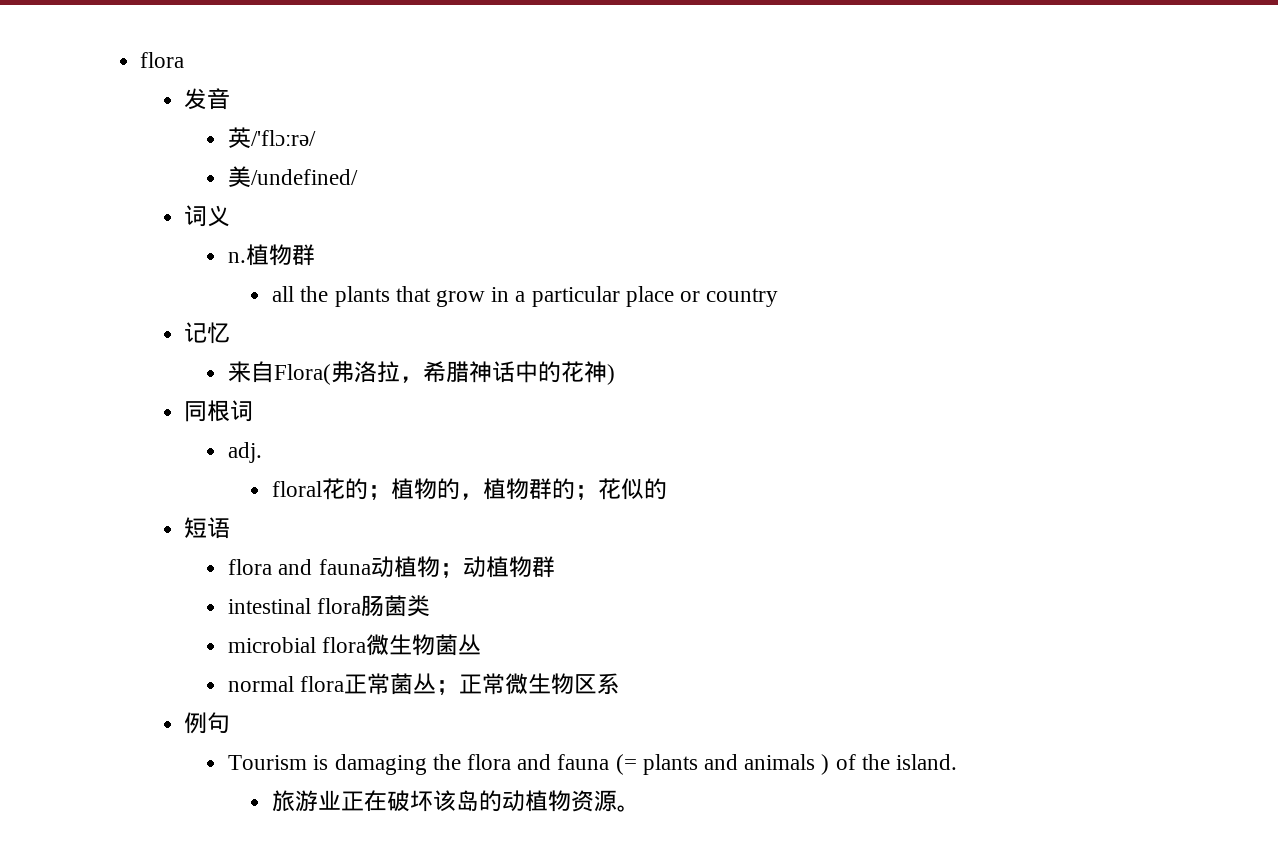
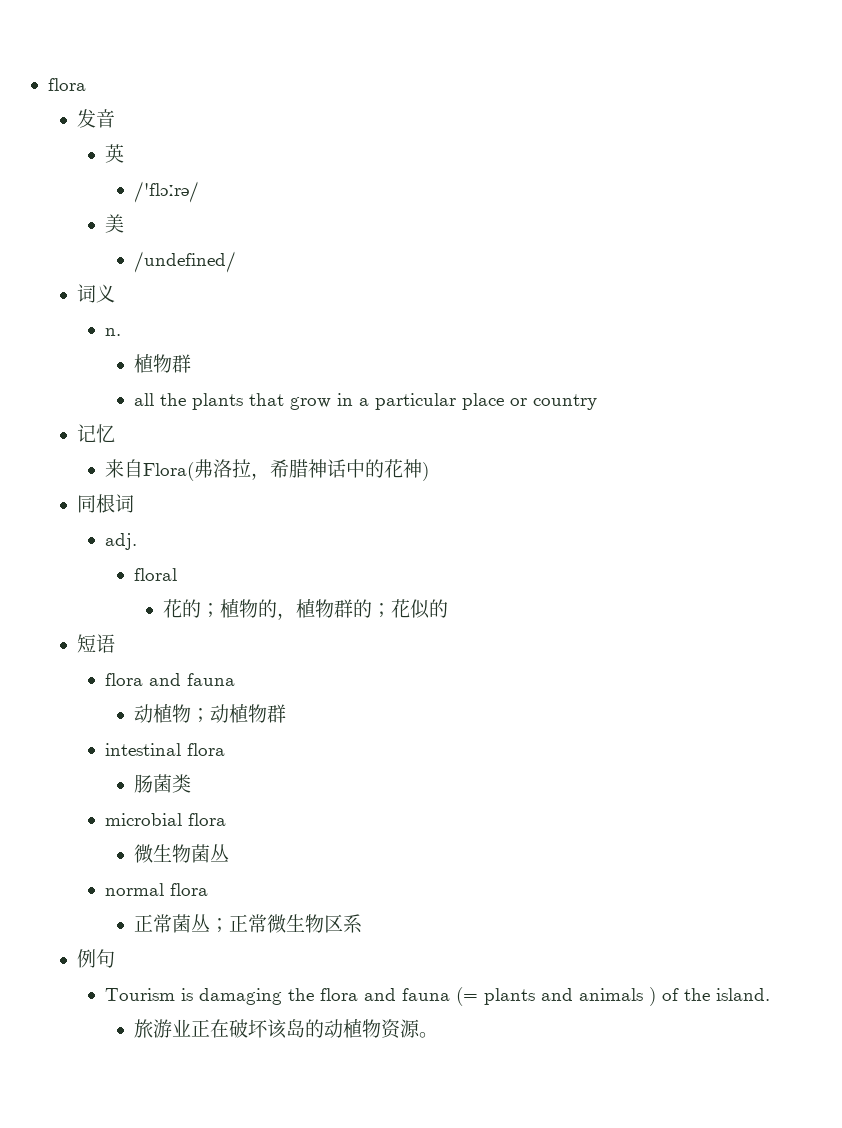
(252, 138) none -> (125, 153) //
(252, 177) none -> (125, 223) //
(247, 257) none -> (122, 332) //
(323, 489) none -> (178, 574) //
(371, 567) none -> (236, 679) //
(362, 606) none -> (226, 749) //
(367, 645) none -> (227, 819) //
(345, 684) none -> (209, 889) //

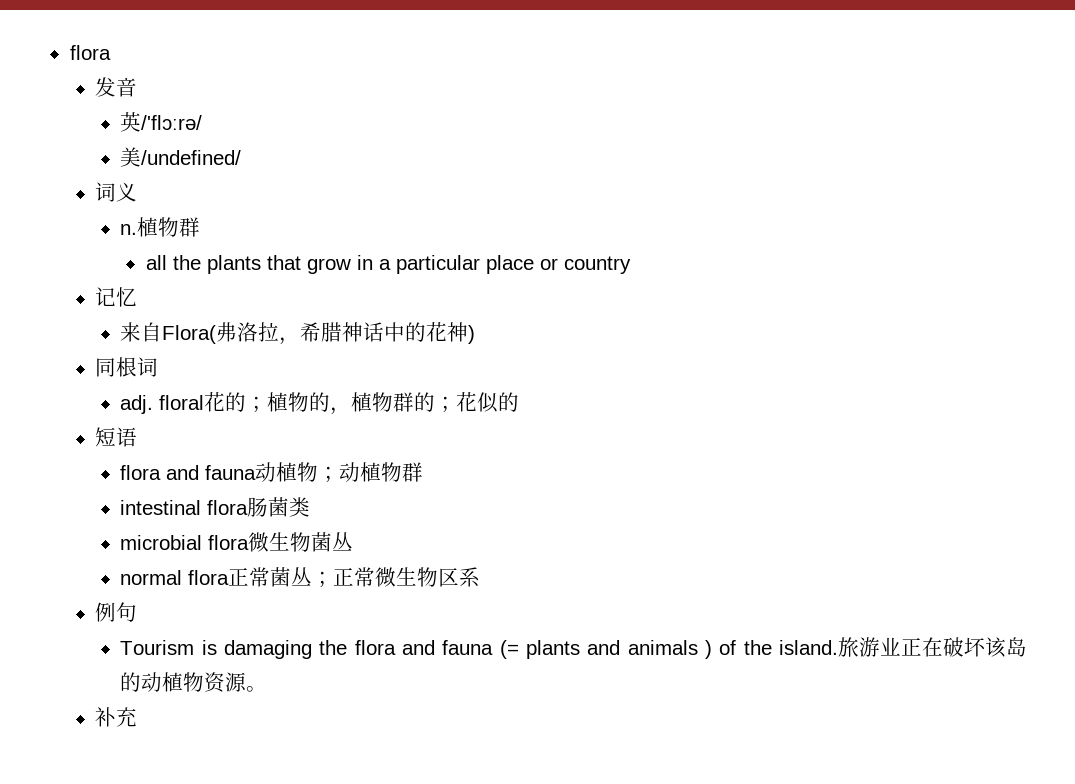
(125, 153) // -> (142, 122) none
(125, 223) // -> (142, 157) none
(122, 332) // -> (138, 229) none
(138, 541) // -> (154, 404) none
(178, 574) // -> (205, 402) none
(236, 679) // -> (257, 472) none
(226, 749) // -> (249, 507) none
(227, 819) // -> (250, 542) none
(209, 889) // -> (230, 577) none
(771, 994) // -> (838, 647) none
(439, 1035) none -> [94,707,137,727] // 补充

